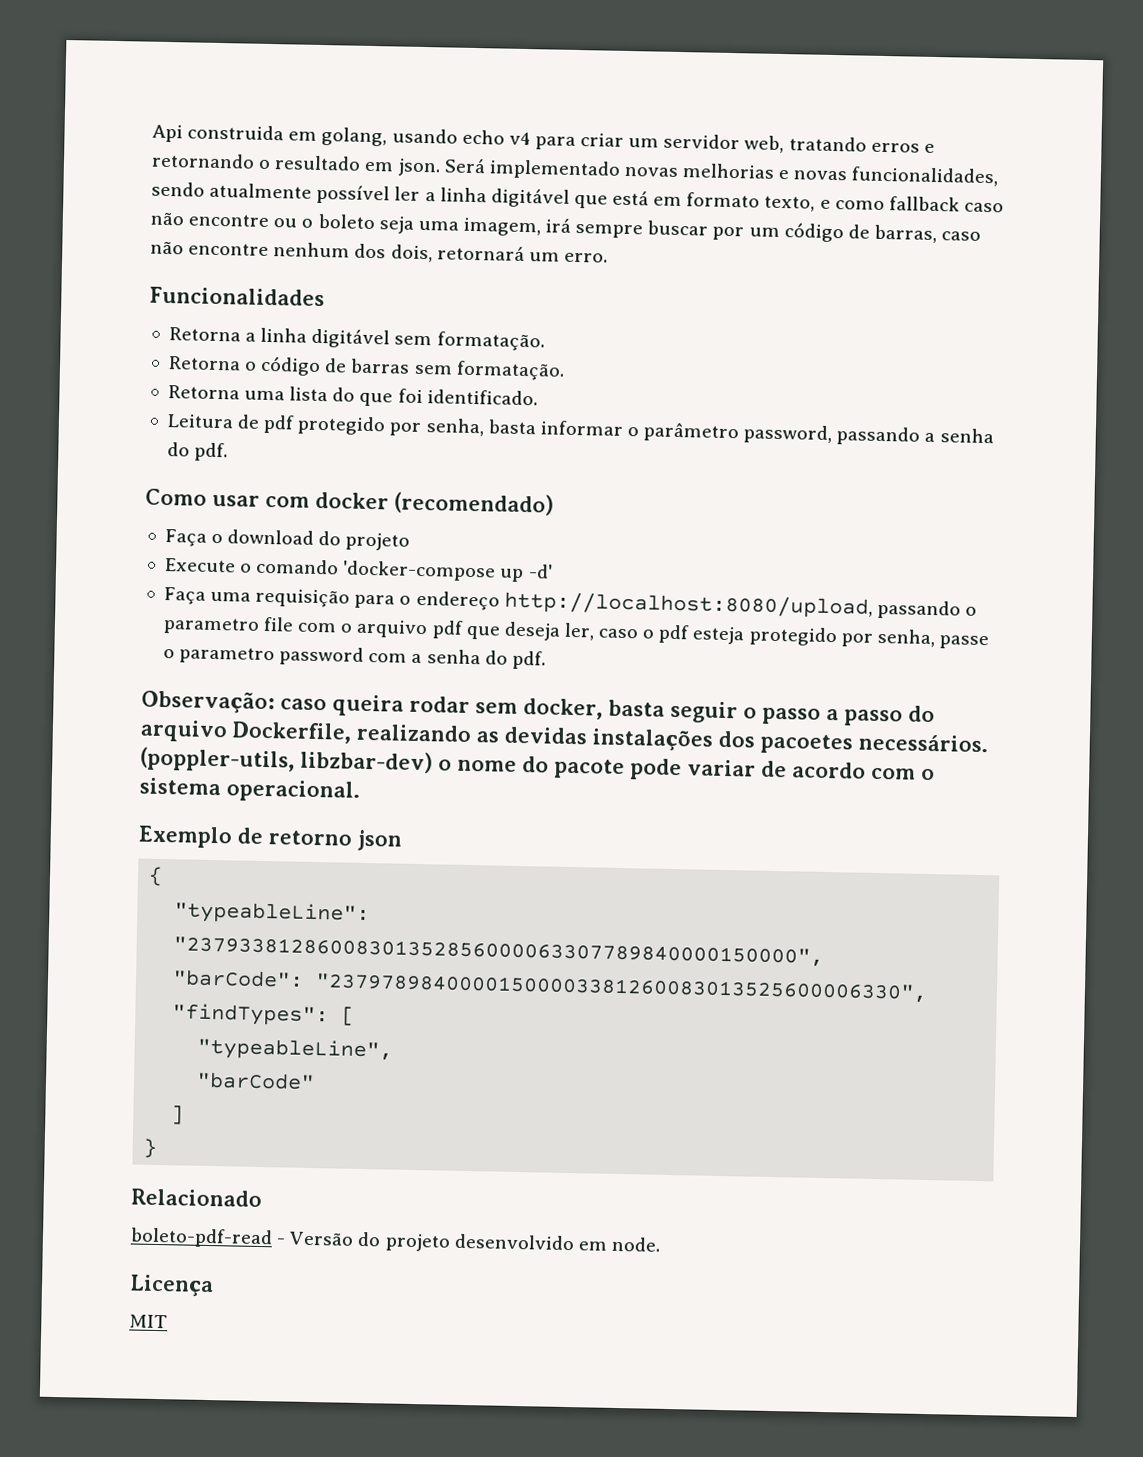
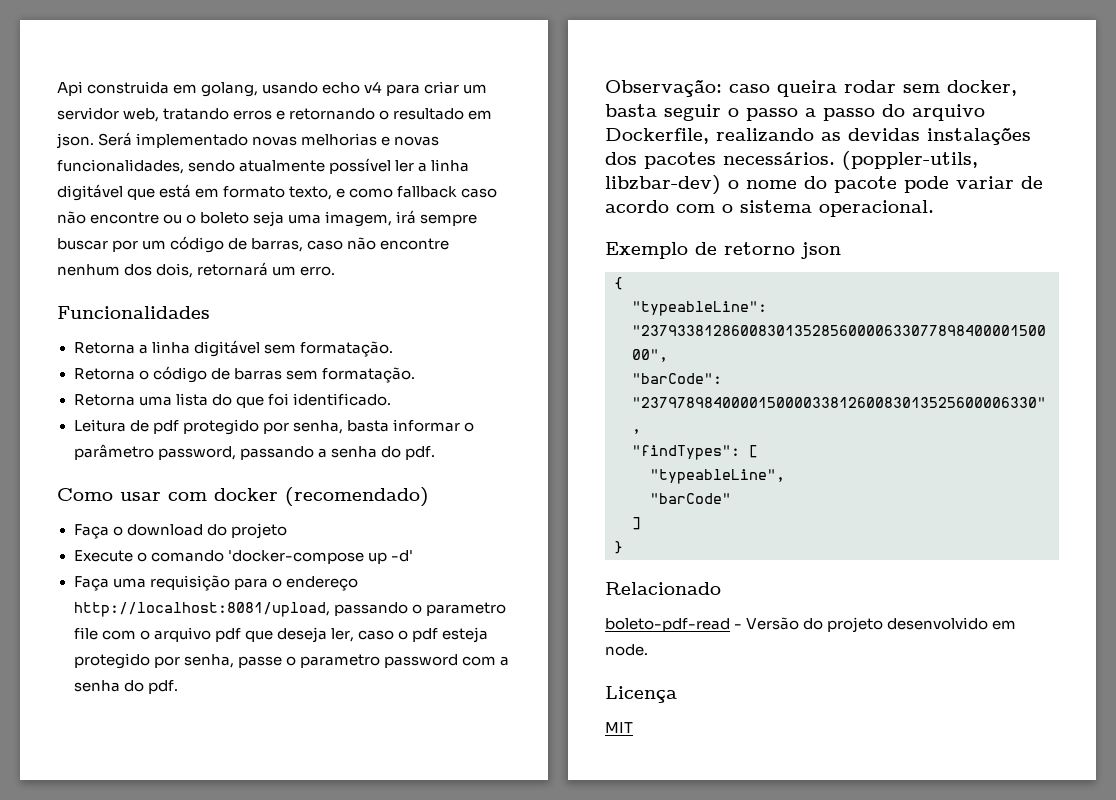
[503,591,873,619] http://localhost:8080/upload, -> [73,602,330,617] http://localhost:8081/upload,
[760,733,853,755] pacoetes -> [644,152,716,169] pacotes

